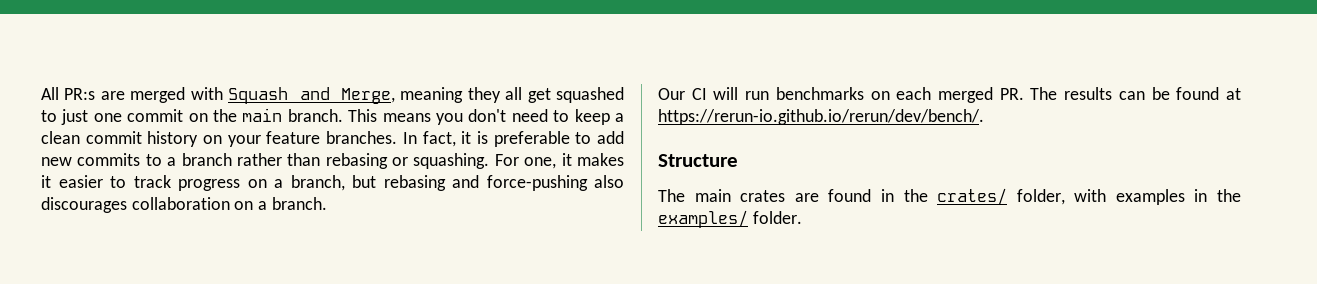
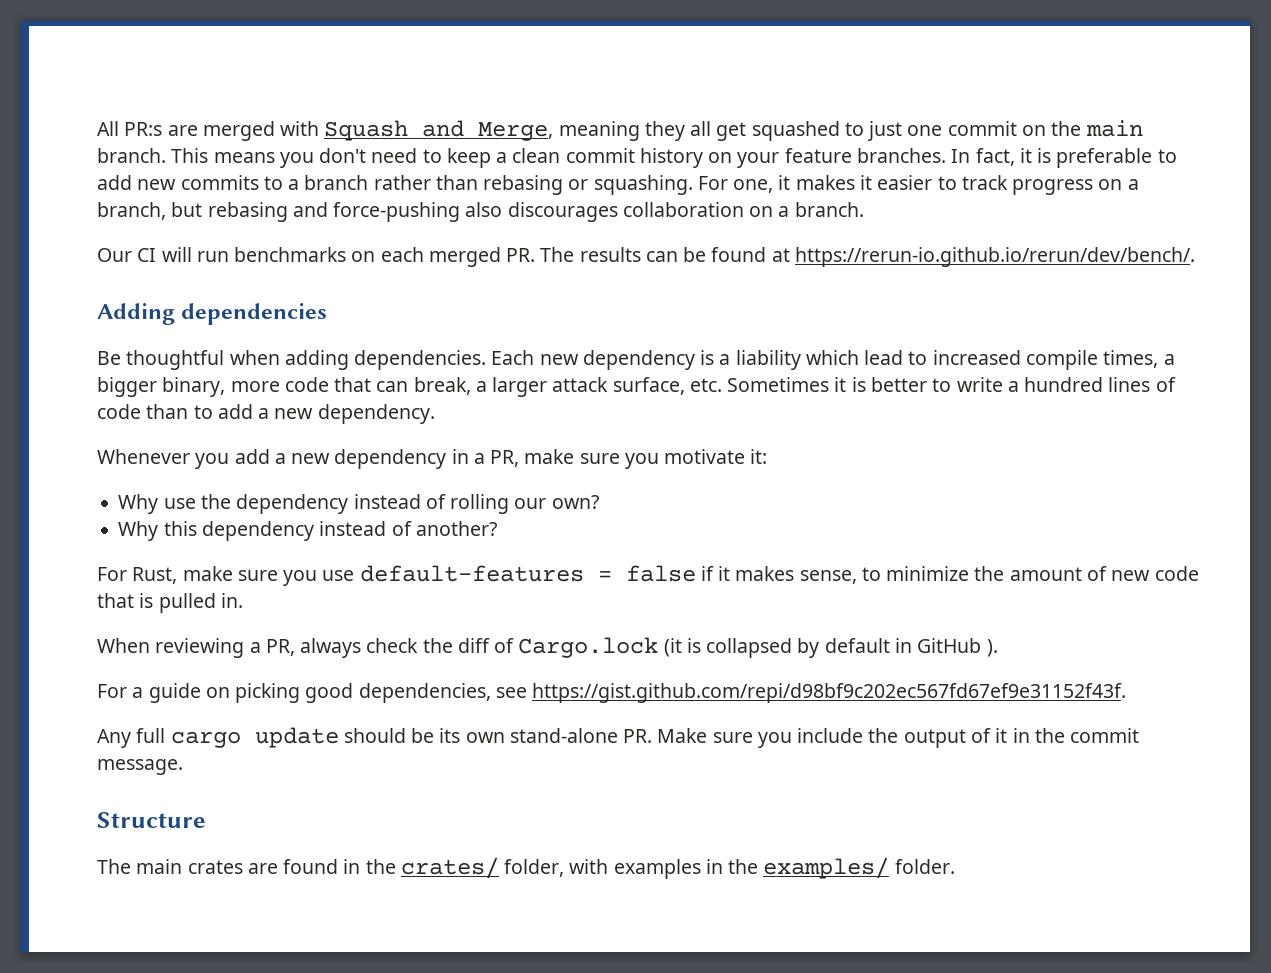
(984, 117) none -> [97,303,328,325] [97,350,1175,370] [97,377,1176,397] [97,404,435,424] [97,449,768,469] [118,494,599,514] [118,521,497,541] [97,565,1199,586] [97,593,243,613] [97,637,998,658] [97,683,1127,703] [97,727,1140,748] [97,759,183,775] // Adding dependencies // Be thoughtful when adding dependencies. Each new dependency is a liability which lead to increased compile times, a bigger binary, more code that can break, a larger attack surface, etc. Sometimes it is better to write a hundred lines of code than to add a new dependency. // Whenever you add a new dependency in a PR, make sure you motivate it: // Why use the dependency instead of rolling our own? // Why this dependency instead of another? // For Rust, make sure you use default-features = false if it makes sense, to minimize the amount of new code that is pulled in. // When reviewing a PR, always check the diff of Cargo.lock (it is collapsed by default in GitHub ). // For a guide on picking good dependencies, see https://gist.github.com/repi/d98bf9c202ec567fd67ef9e31152f43f. // Any full cargo update should be its own stand-alone PR. Make sure you include the output of it in the commit message.

